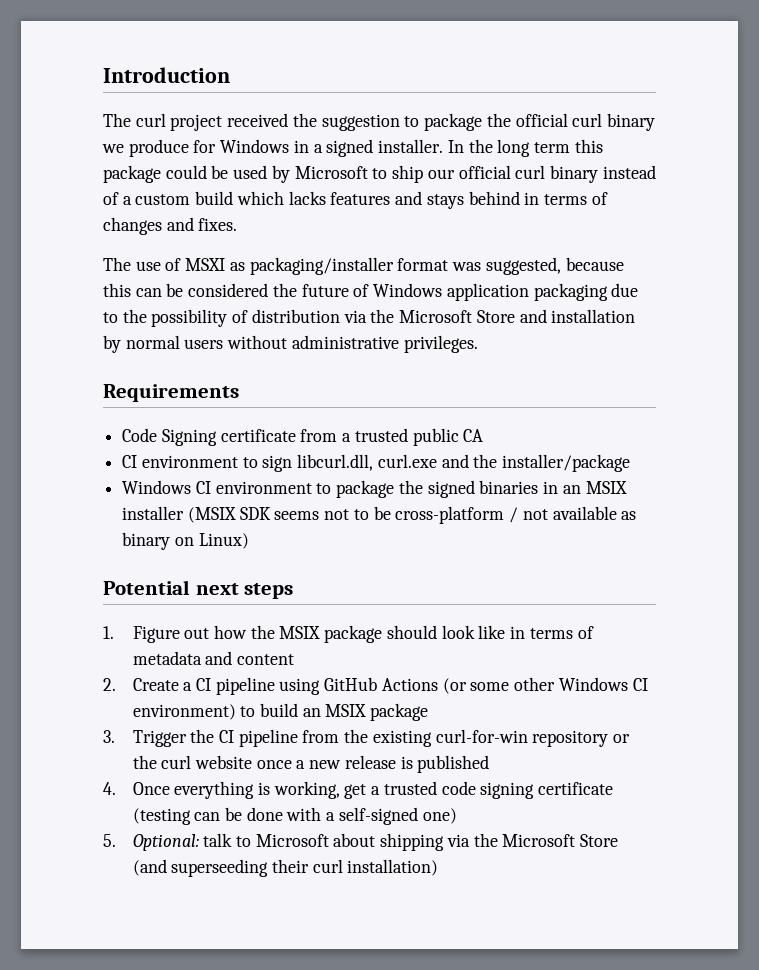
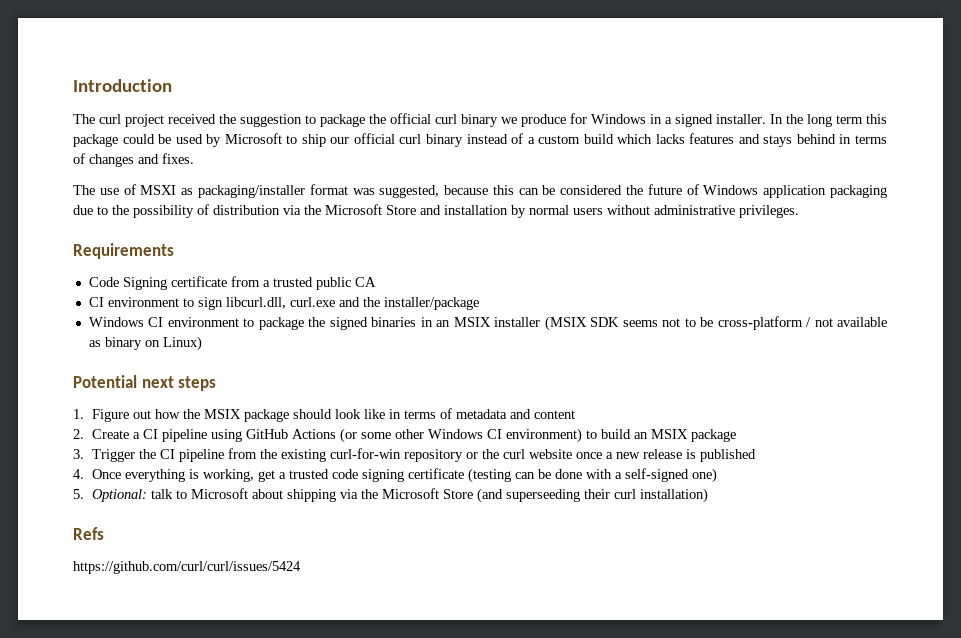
(439, 867) none -> [73,527,104,540] [73,561,301,574] // Refs // https://github.com/curl/curl/issues/5424

